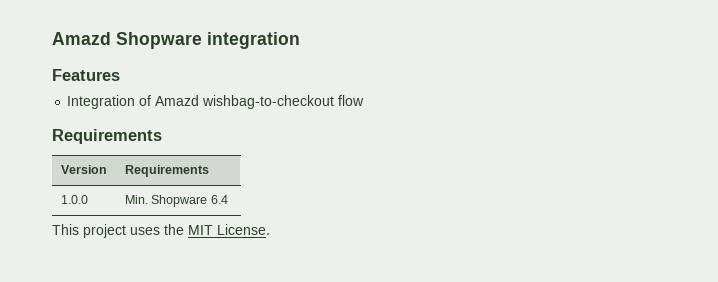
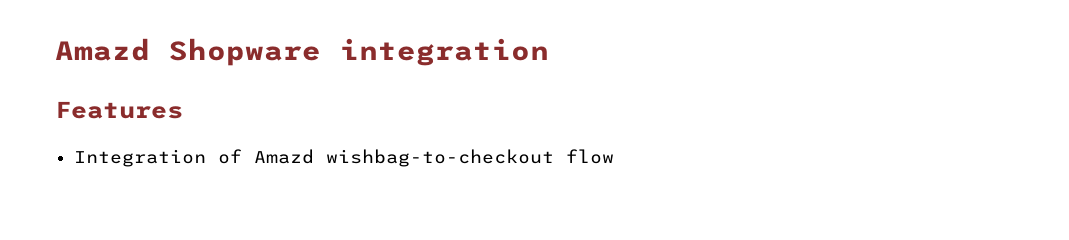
[52,129,162,144] [60,165,107,174] [124,165,209,177] [60,195,88,204] [124,195,228,207] [52,224,270,238] // Requirements // Version | Requirements // 1.0.0 | Min. Shopware 6.4 // This project uses the MIT License. -> (614, 156) none

